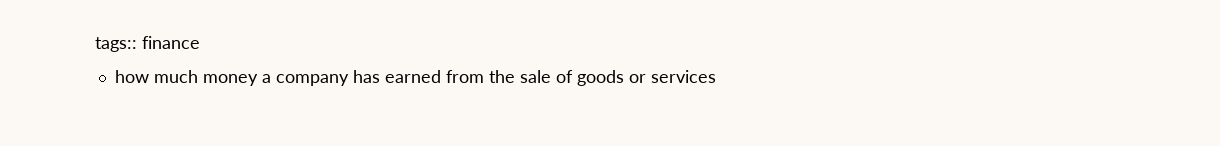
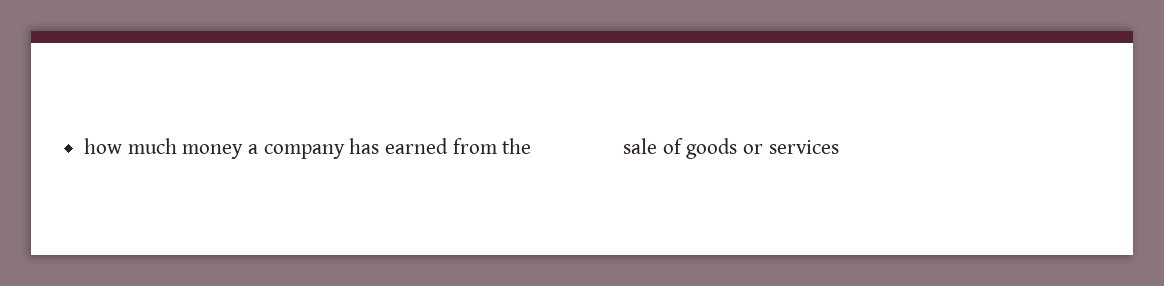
[95,36,200,52] tags:: finance // -> (84, 146) none

